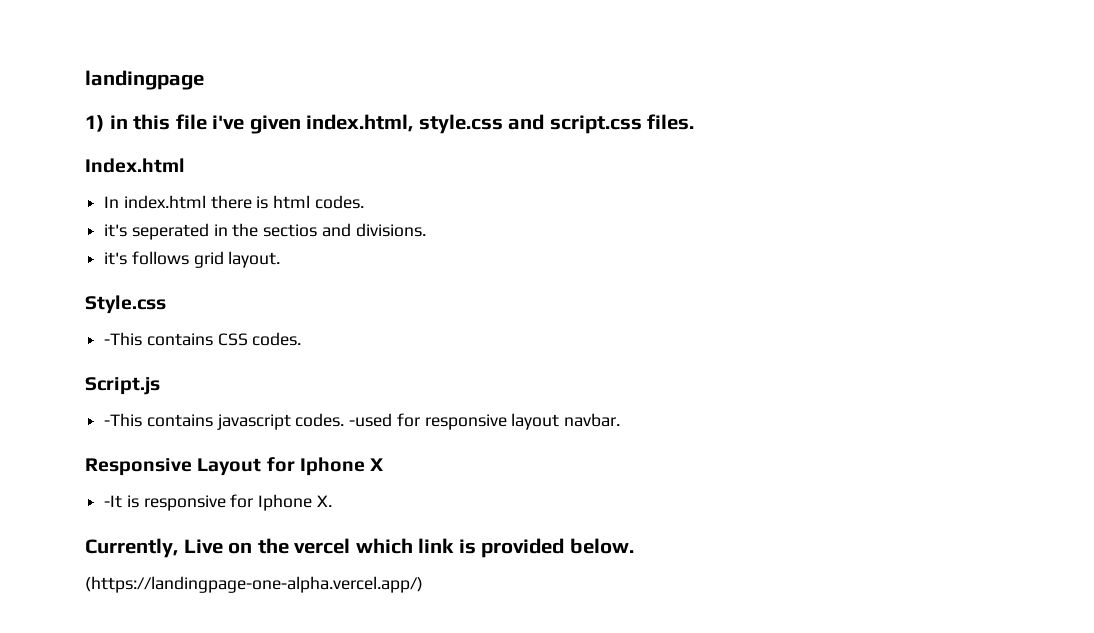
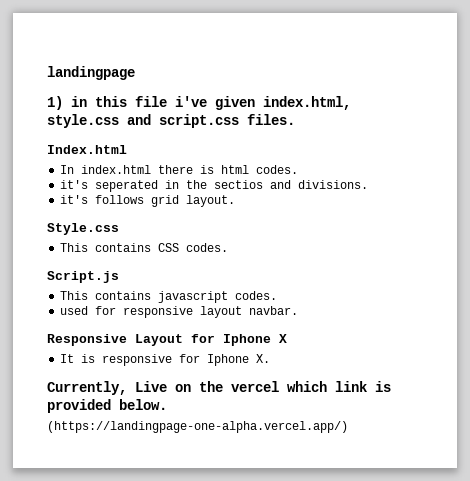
[104,332,143,346] -This -> [60,243,89,252] This
[104,413,143,427] -This -> [60,291,89,300] This
[349,413,393,427] -used -> [60,306,89,315] // used
[104,495,123,508] -It -> [60,354,75,363] It

